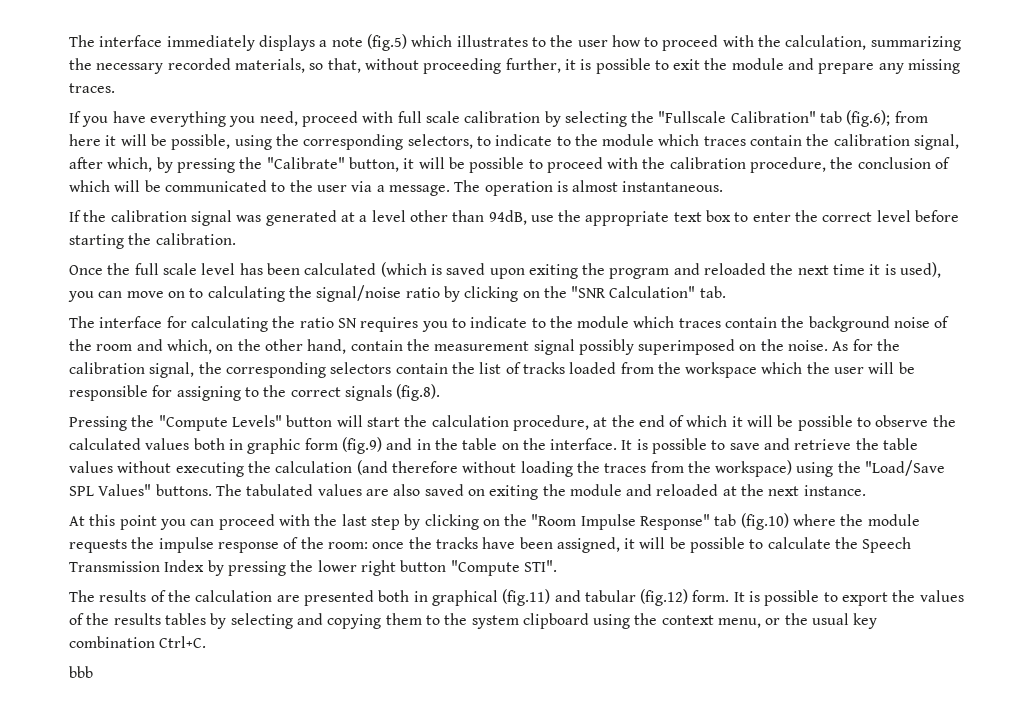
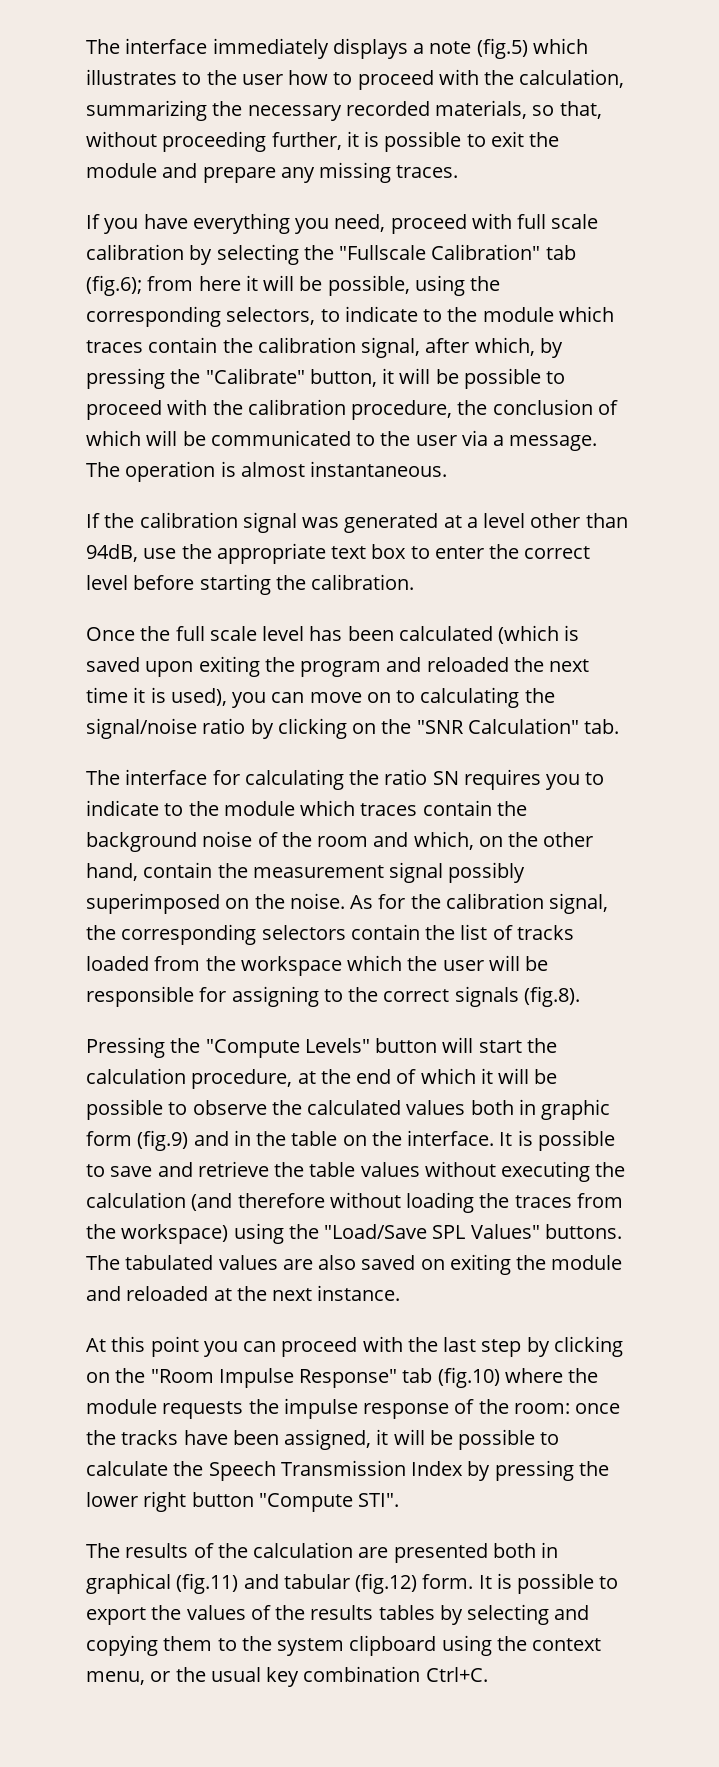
[69,666,93,678] // bbb -> (488, 1674) none

